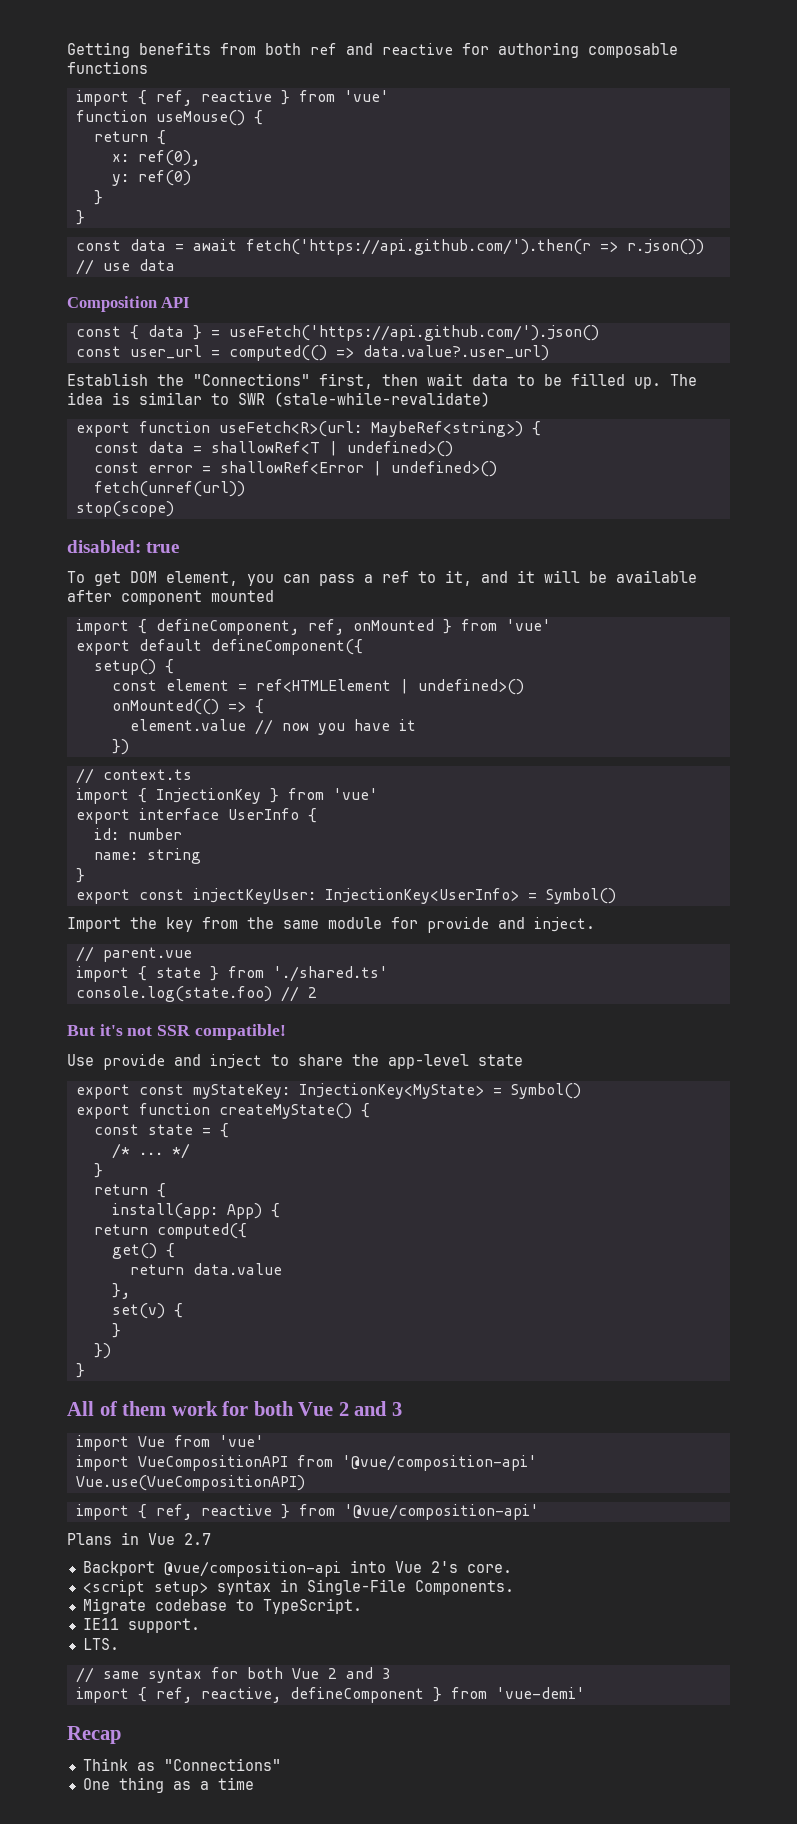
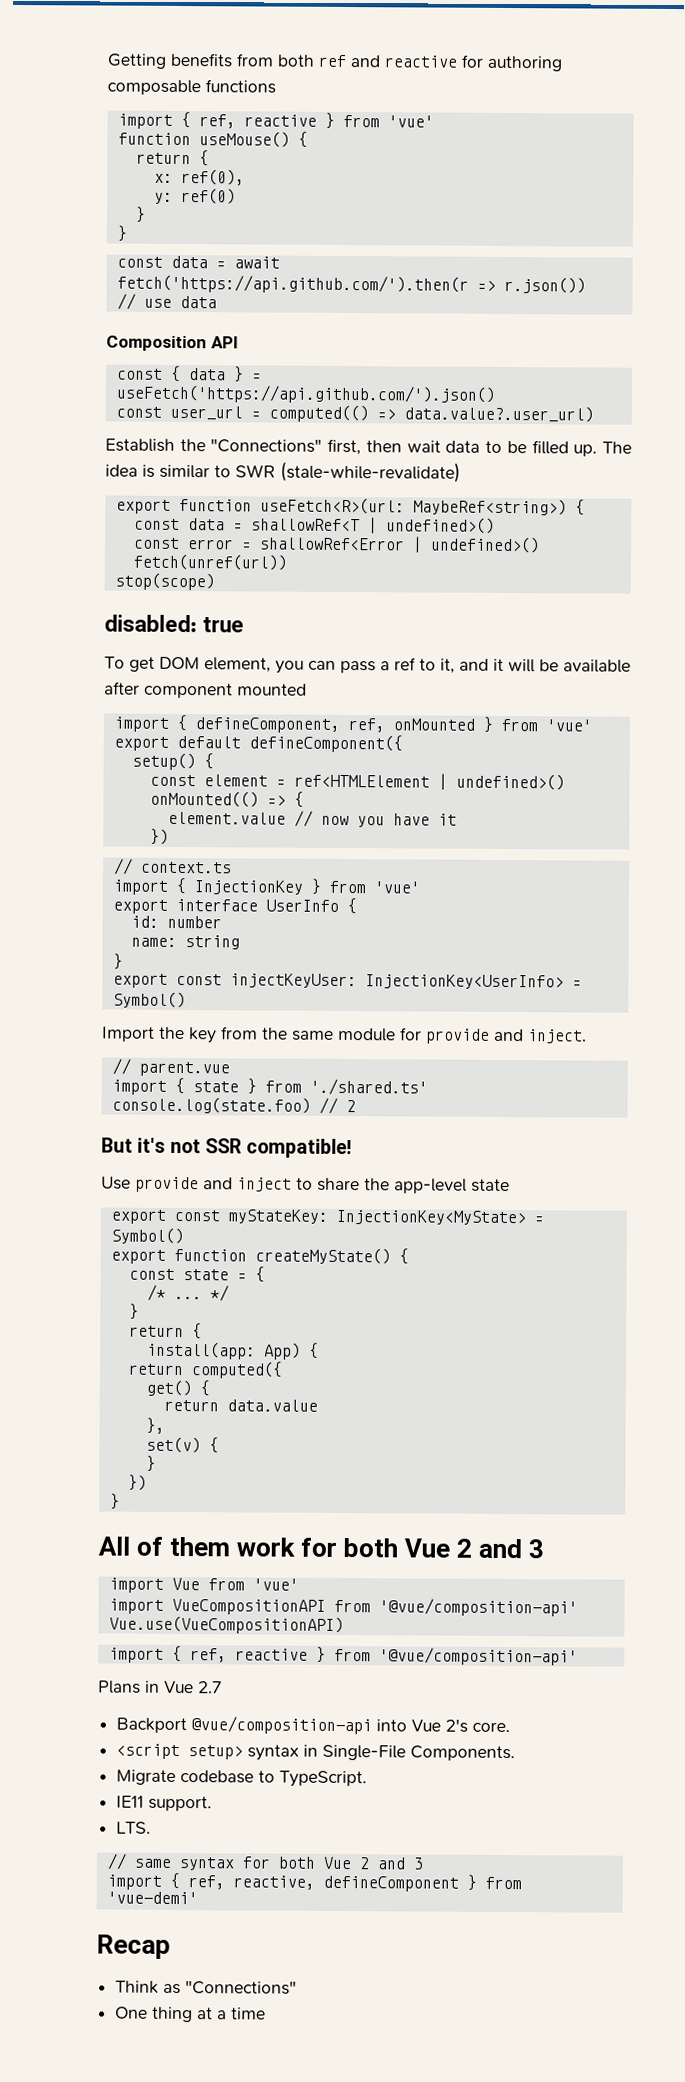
[172,1781,191,1790] as -> [197,2007,214,2020] at

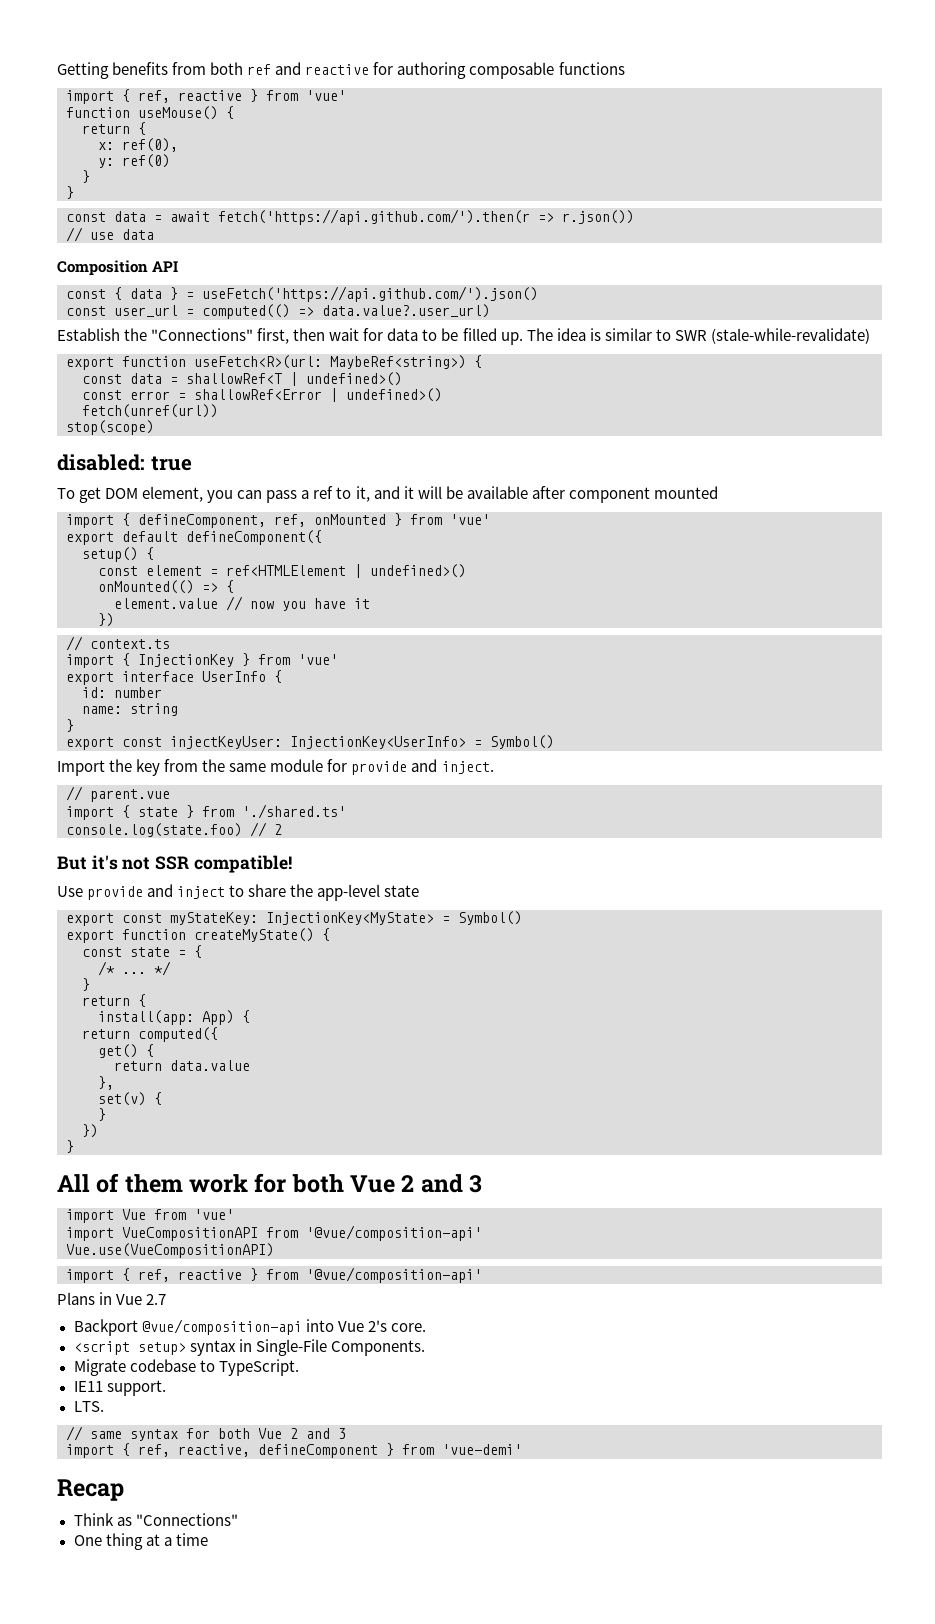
(441, 446) none -> [363,328,384,341] for

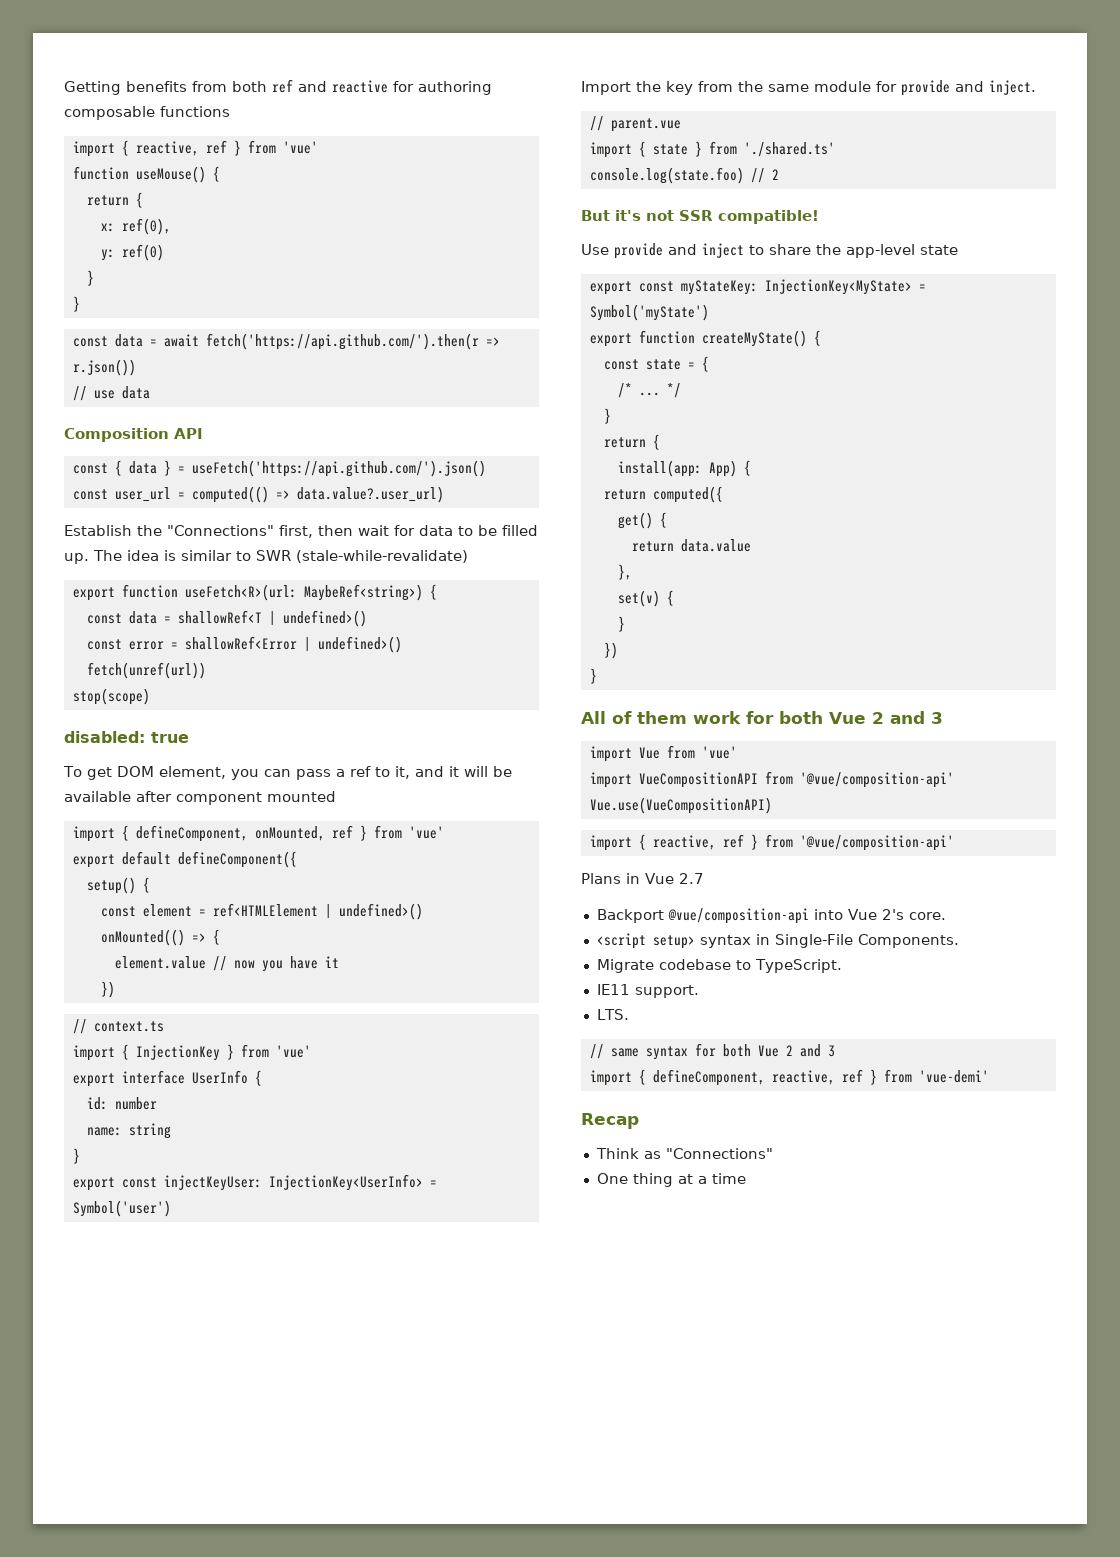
[138,90,242,103] ref, reactive -> [135,140,227,156] reactive, ref
[274,514,386,527] ref, onMounted -> [254,825,353,841] onMounted, ref
[490,735,554,749] Symbol() -> [72,1200,171,1217] Symbol('user')
[458,911,522,925] Symbol() -> [589,304,709,321] Symbol('myState')
[138,1269,242,1282] ref, reactive -> [652,834,744,850] reactive, ref
[138,1444,378,1458] ref, reactive, defineComponent -> [652,1069,863,1086] defineComponent, reactive, ref

